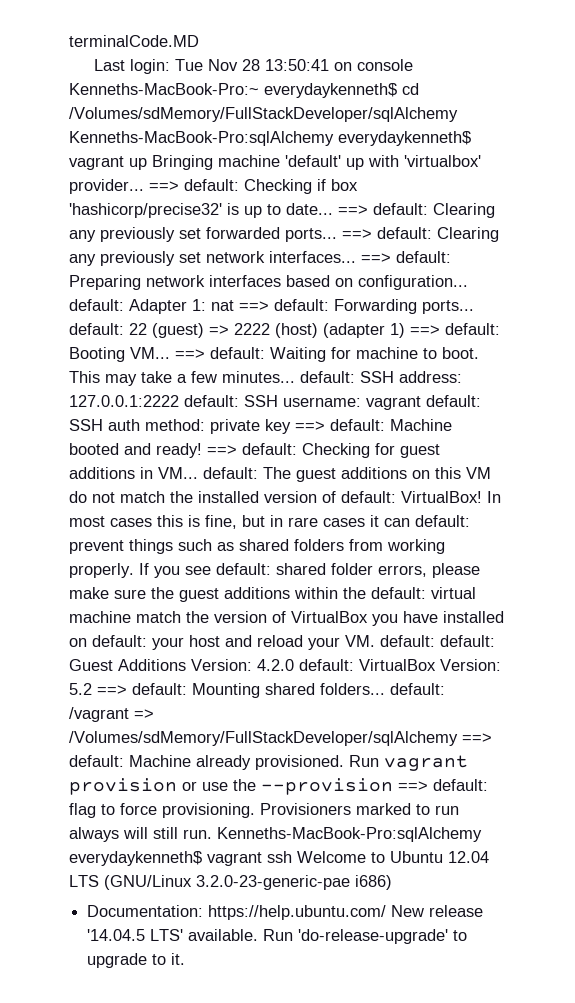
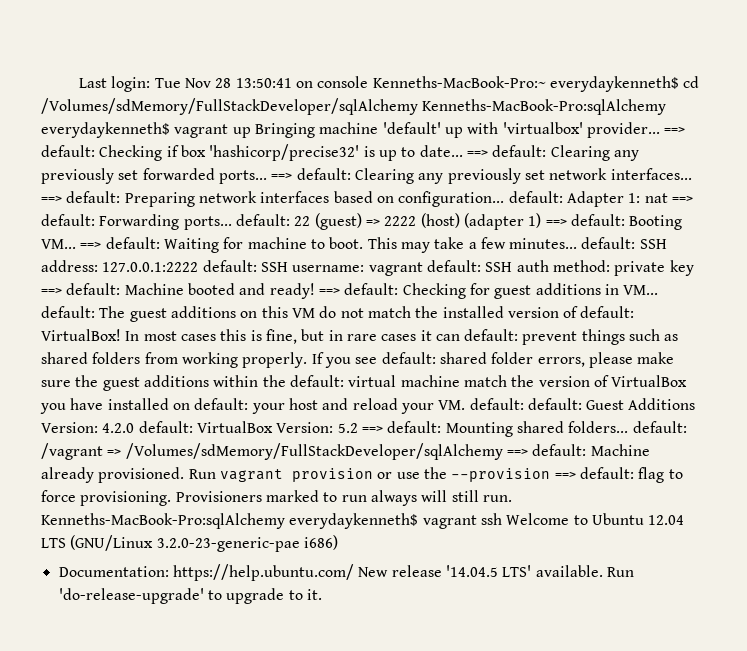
[69,35,199,47] terminalCode.MD // -> (79, 83) none

